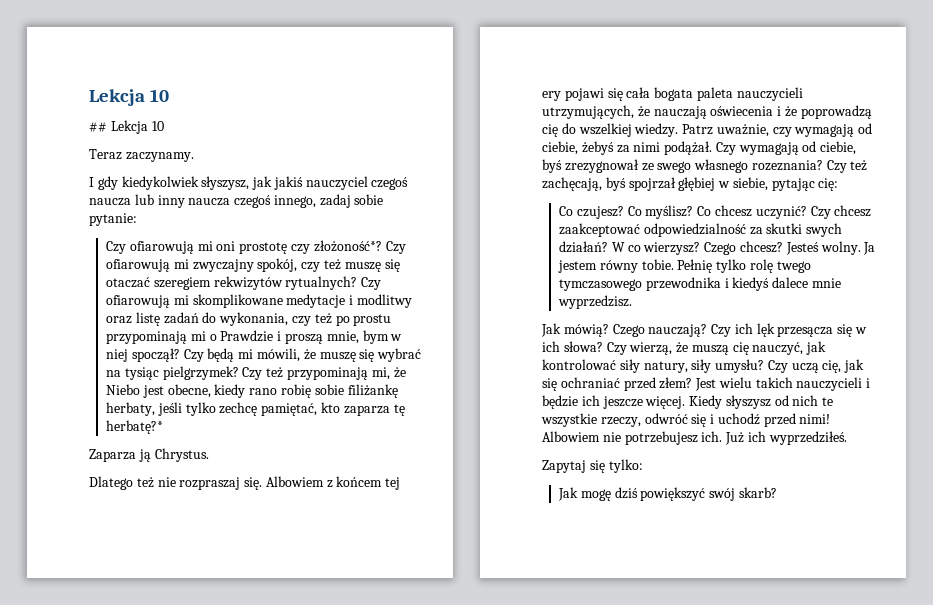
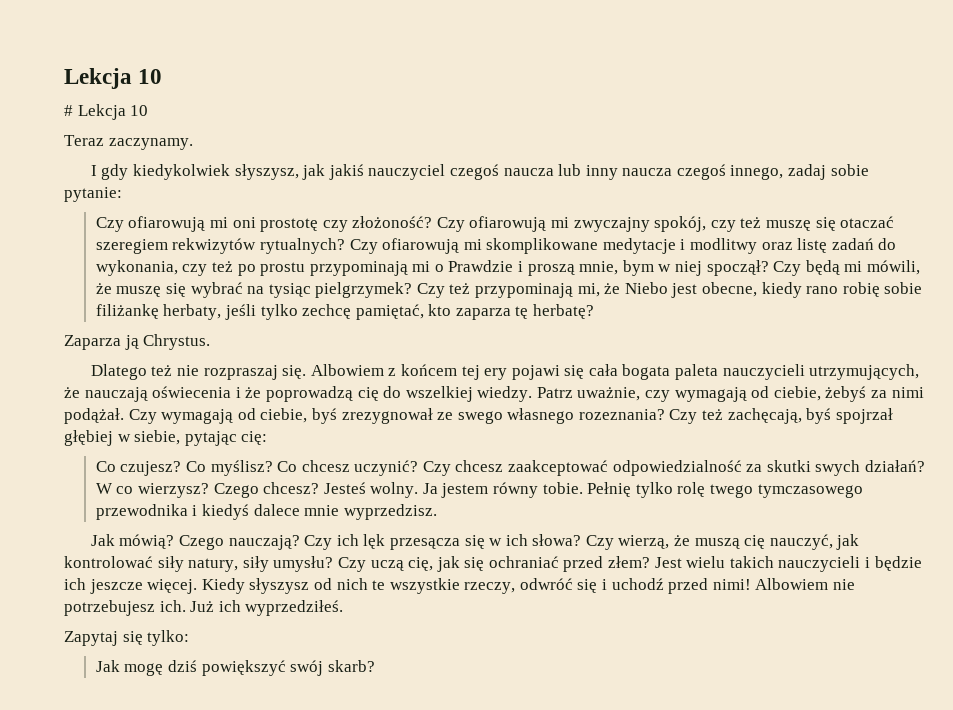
[89,89,170,106] [89,122,107,132] Lekcja 10 // ## -> [64,68,163,89] [64,105,73,116] Lekcja 10 // #
[313,240,382,252] złożoność*? -> [352,216,433,228] złożoność?
[106,420,164,434] herbatę?* -> [533,304,595,319] herbatę?

